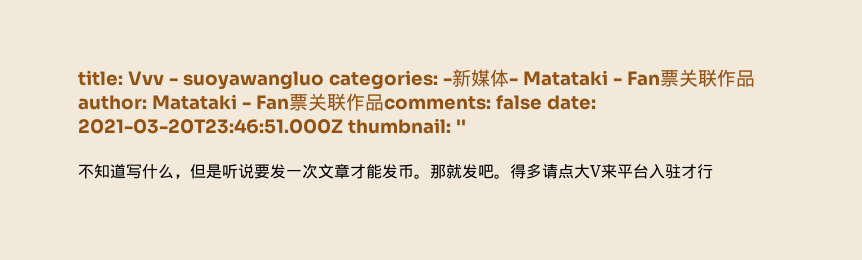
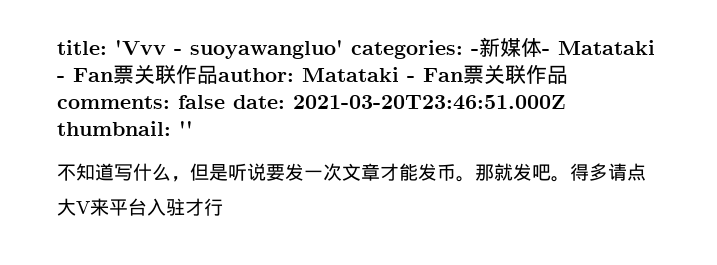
[127,71,324,90] Vvv - suoyawangluo -> [115,40,343,59] 'Vvv - suoyawangluo'

